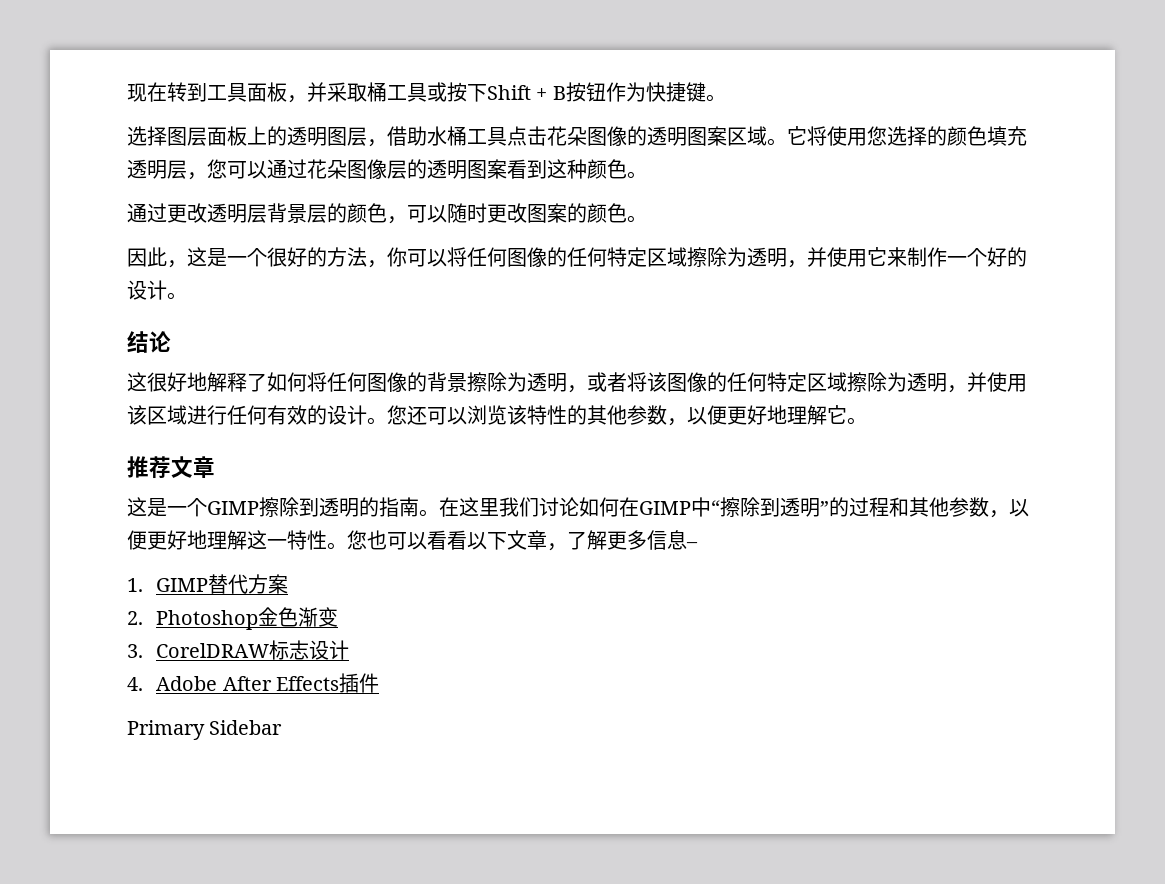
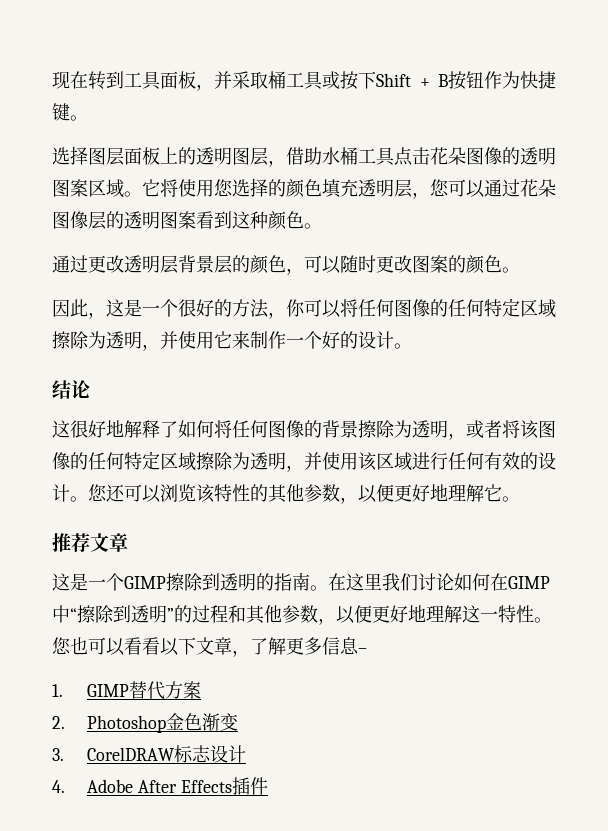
[127,720,283,740] // Primary Sidebar -> (269, 786) none

